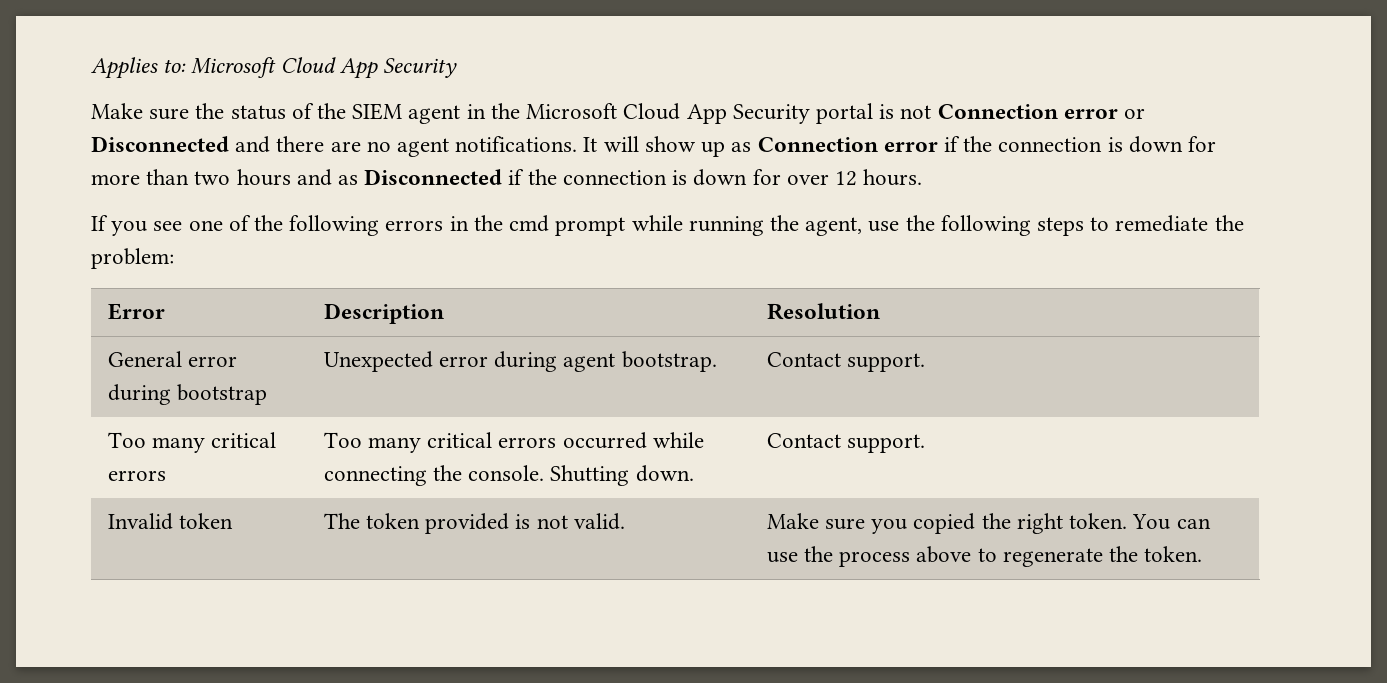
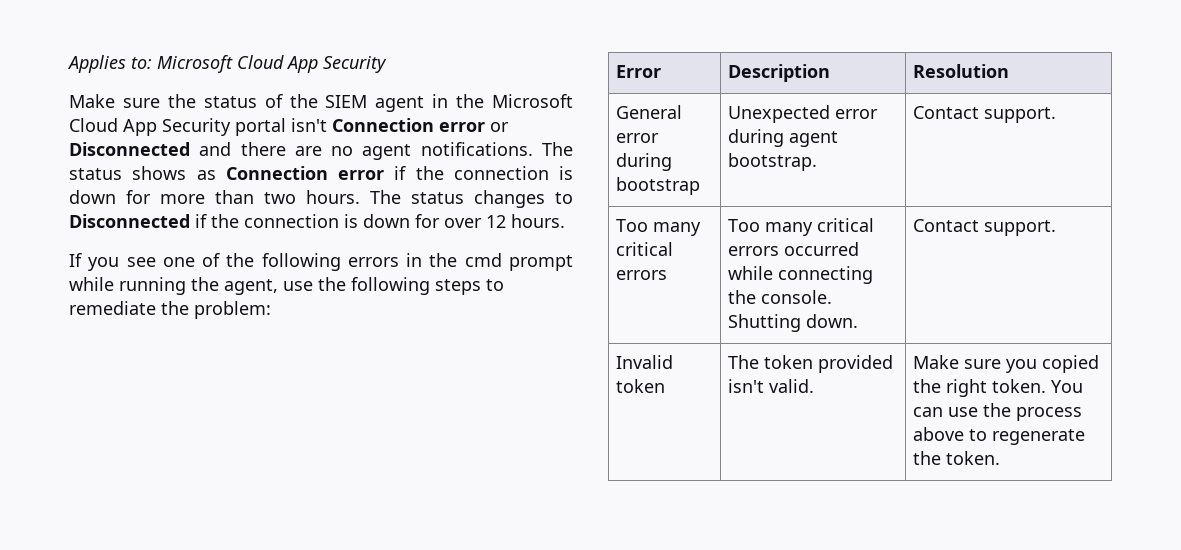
[879,104,932,119] is not -> [291,118,327,132] isn't
[583,136,726,157] It will show up -> [542,142,573,156] [69,166,187,180] The status shows
[236,169,359,186] hours and as -> [306,190,573,208] hours. The status changes to
[515,514,568,529] is not -> [727,379,764,393] isn't

